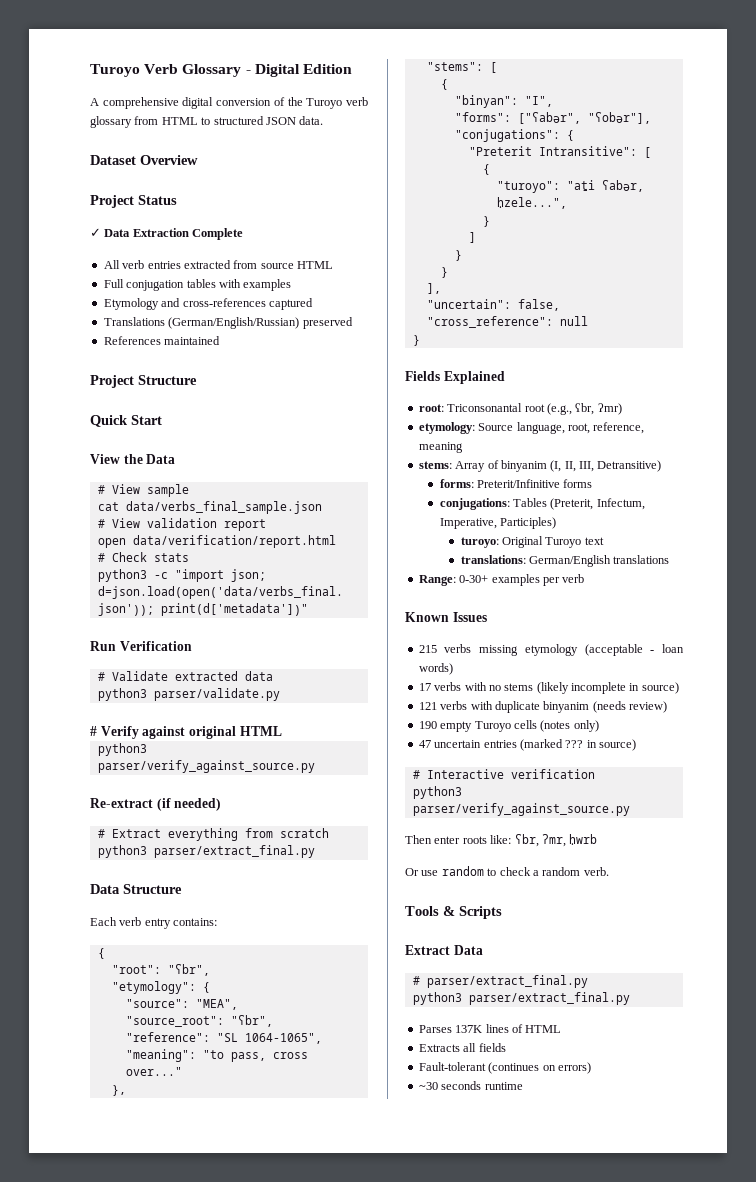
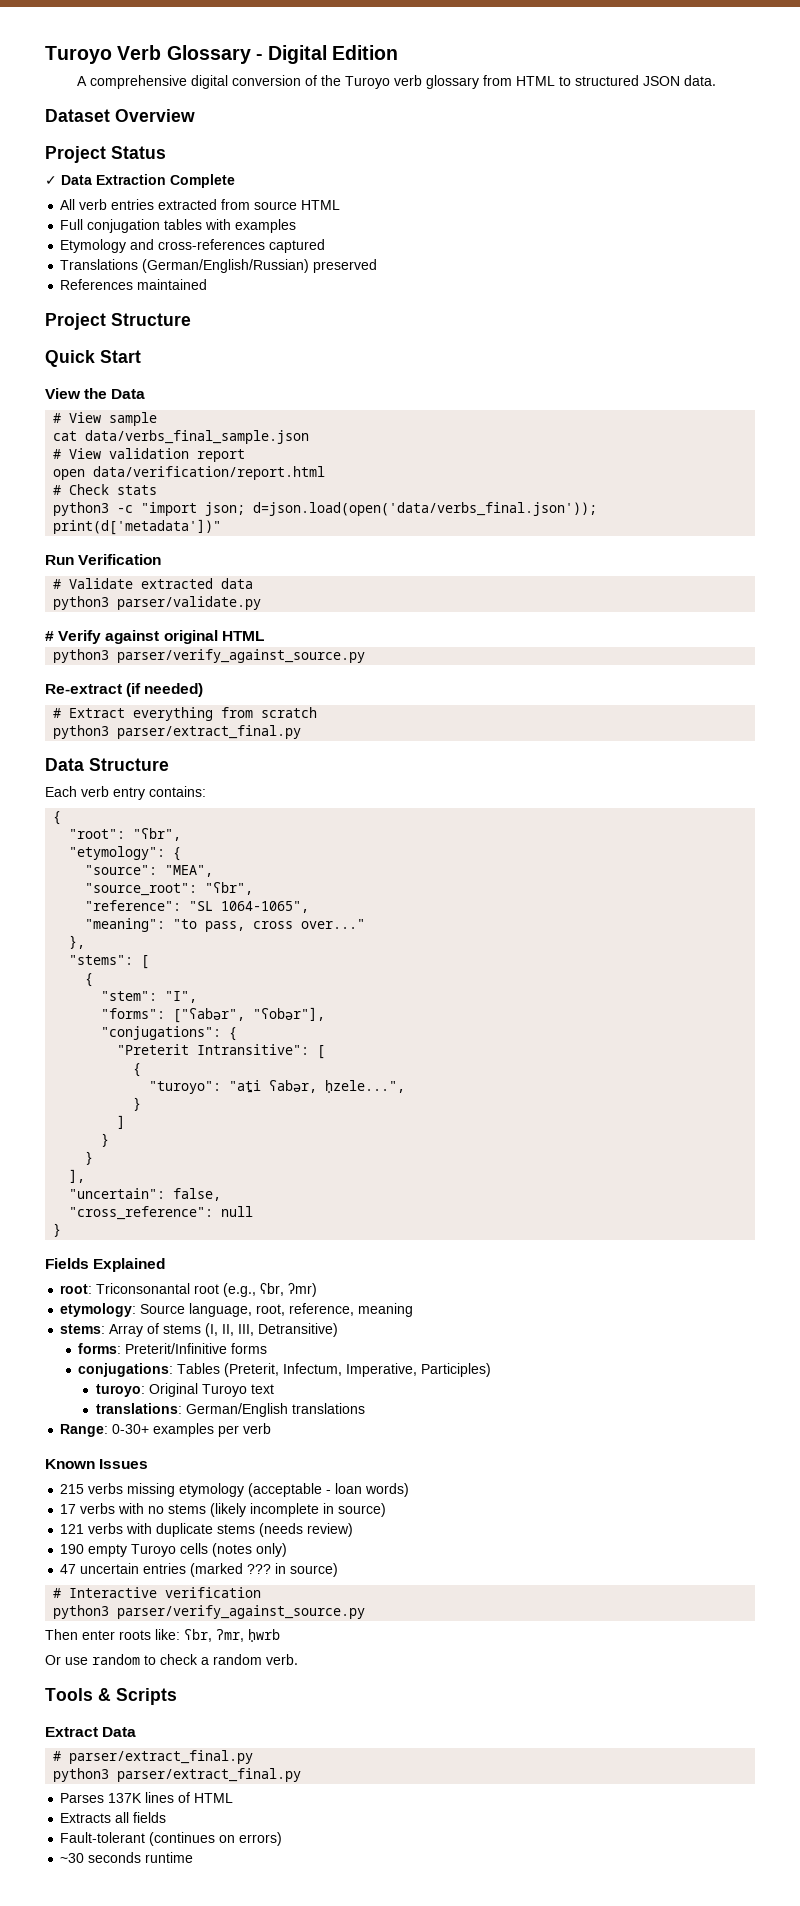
[454,95,518,108] "binyan": -> [101,991,158,1001] "stem":
[500,460,547,472] binyanim -> [163,1324,202,1334] stems
[543,701,590,713] binyanim -> [217,1524,256,1534] stems

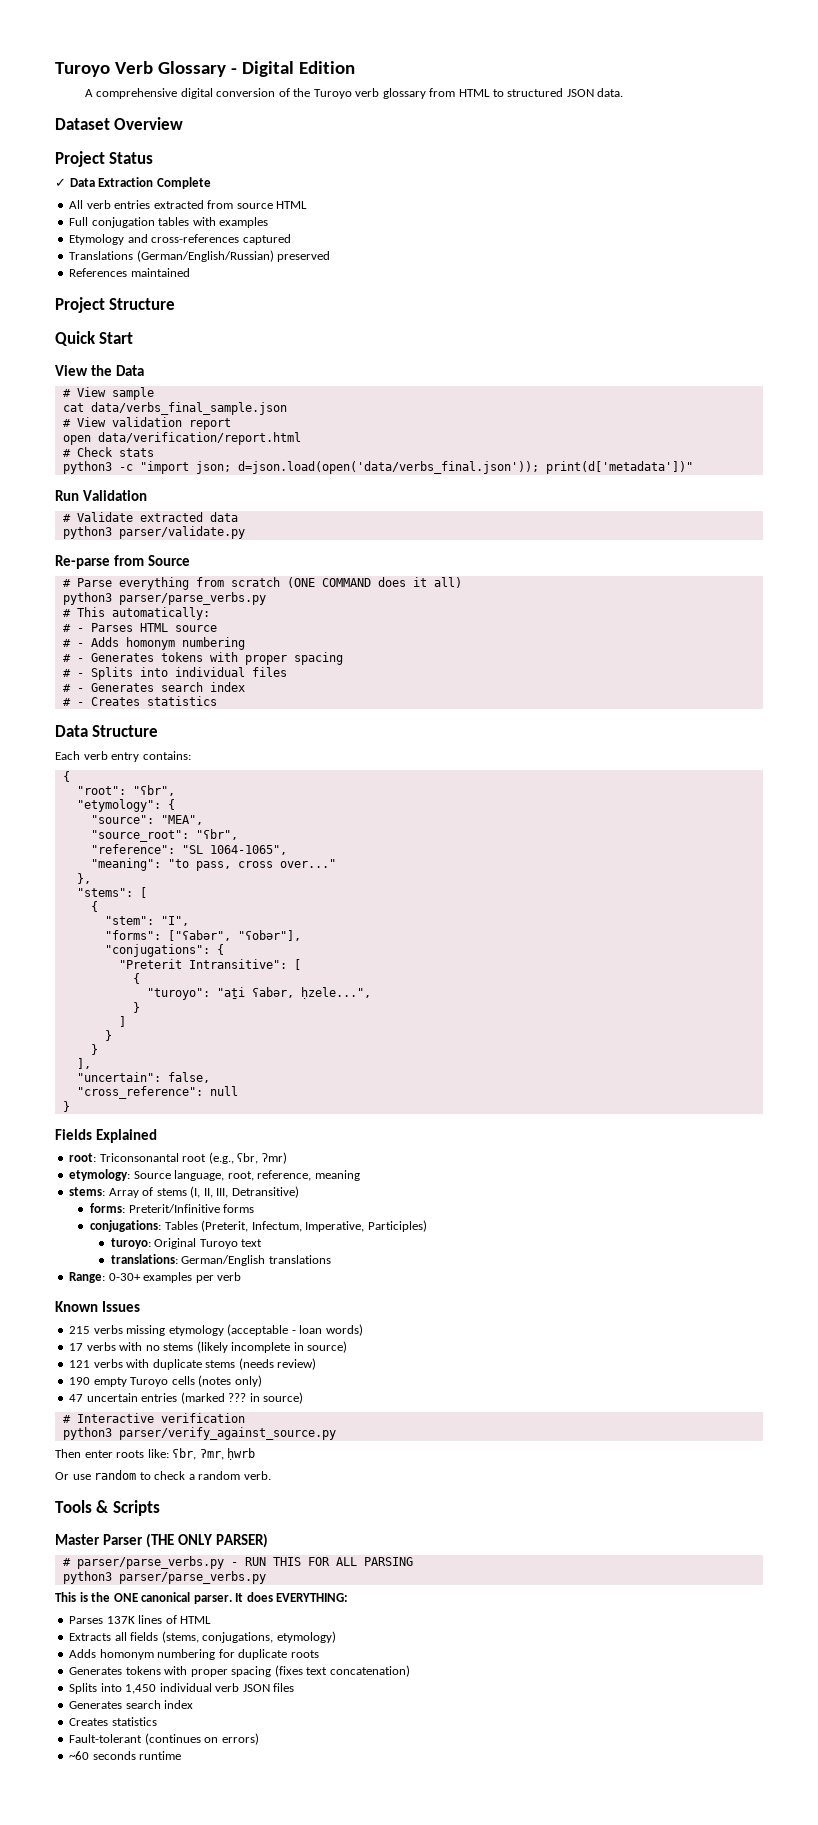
[78,554,162,565] Verification -> [82,490,147,501] Validation
[45,630,264,644] [53,649,366,663] [45,683,204,697] [53,708,126,718] # Verify against original HTML // python3 parser/verify_against_source.py // Re-extract (if needed) // # Extract -> [55,555,190,569] [62,578,112,587] Re-parse from Source // # Parse
[53,725,302,739] // python3 parser/extract_final.py -> [286,577,462,588] [62,592,266,605] [62,607,210,620] [62,623,217,632] [62,637,245,650] [62,652,343,665] [62,667,287,680] [62,682,245,692] [62,696,217,706] (ONE COMMAND does it all) // python3 parser/parse_verbs.py // # This automatically: // # - Parses HTML source // # - Adds homonym numbering // # - Generates tokens with proper spacing // # - Splits into individual files // # - Generates search index // # - Creates statistics
[45,1727,137,1737] [53,1750,254,1764] [53,1768,302,1782] Extract Data // # parser/extract_final.py // python3 parser/extract_final.py -> [55,1533,268,1548] [62,1556,413,1569] [62,1571,266,1584] [55,1592,349,1604] Master Parser (THE ONLY PARSER) // # parser/parse_verbs.py - RUN THIS FOR ALL PARSING // python3 parser/parse_verbs.py // This is the ONE canonical parser. It does EVERYTHING:
(167, 1817) none -> [161,1631,336,1643] [69,1649,319,1660] [69,1665,410,1677] [69,1683,295,1694] [69,1700,194,1709] [69,1717,157,1726] (stems, conjugations, etymology) // Adds homonym numbering for duplicate roots // Generates tokens with proper spacing (fixes text concatenation) // Splits into 1,450 individual verb JSON files // Generates search index // Creates statistics
[60,1853,85,1863] ~30 -> [69,1751,90,1760] ~60

